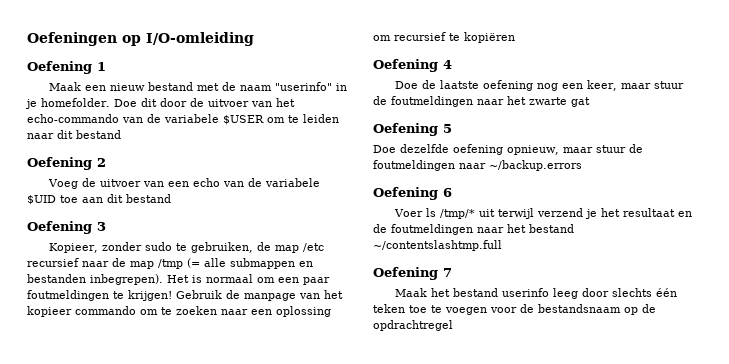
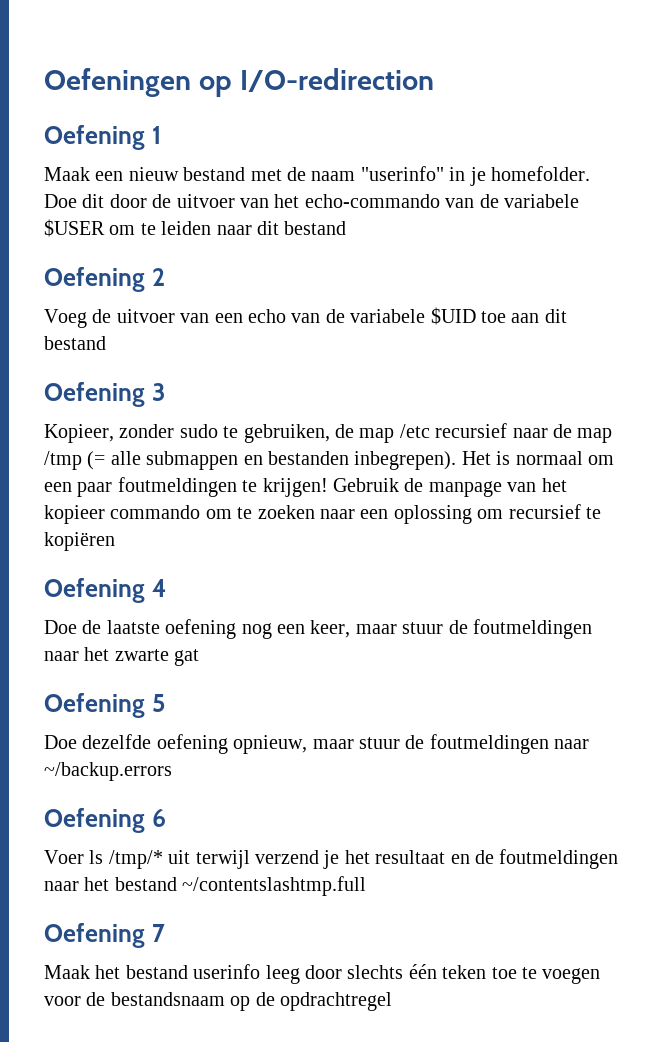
[146,32,254,46] I/O-omleiding -> [239,68,434,92] I/O-redirection

